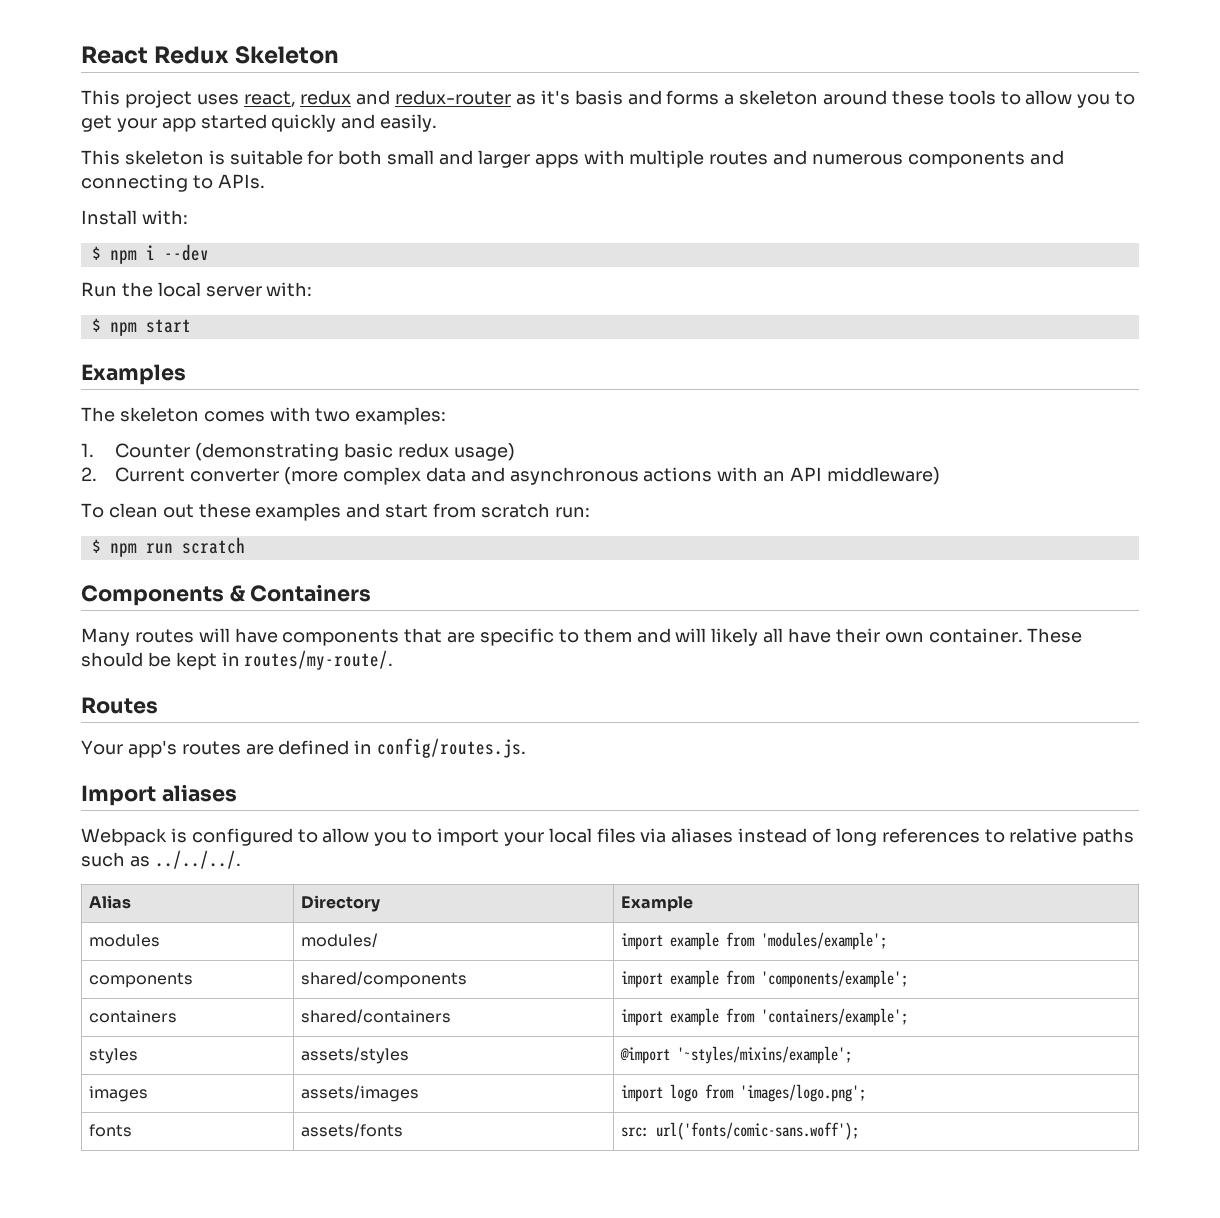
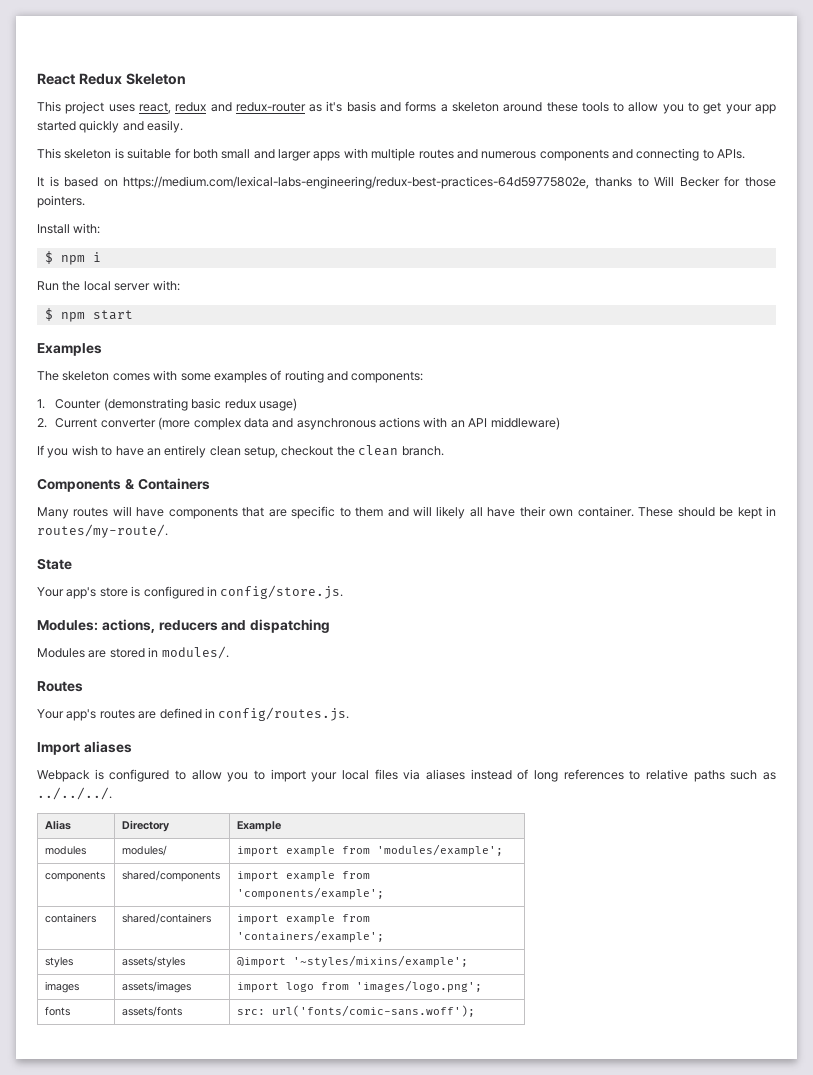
(265, 181) none -> [37,176,777,189] [37,195,85,208] // It is based on https://medium.com/lexical-labs-engineering/redux-best-practices-64d59775802e, thanks to Will Becker for those pointers.
[163,244,209,261] --dev -> (101, 257) none
[315,407,447,425] two examples: -> [180,370,424,383] some examples of routing and components:
[81,503,590,521] [91,537,245,557] To clean out these examples and start from scratch run: // $ npm run scratch -> [37,445,444,458] If you wish to have an entirely clean setup, checkout the clean branch.
(394, 660) none -> [37,558,72,570] [37,585,344,599] [37,619,331,633] [37,646,229,659] // State // Your app's store is configured in config/store.js. // Modules: actions, reducers and dispatching // Modules are stored in modules/.

